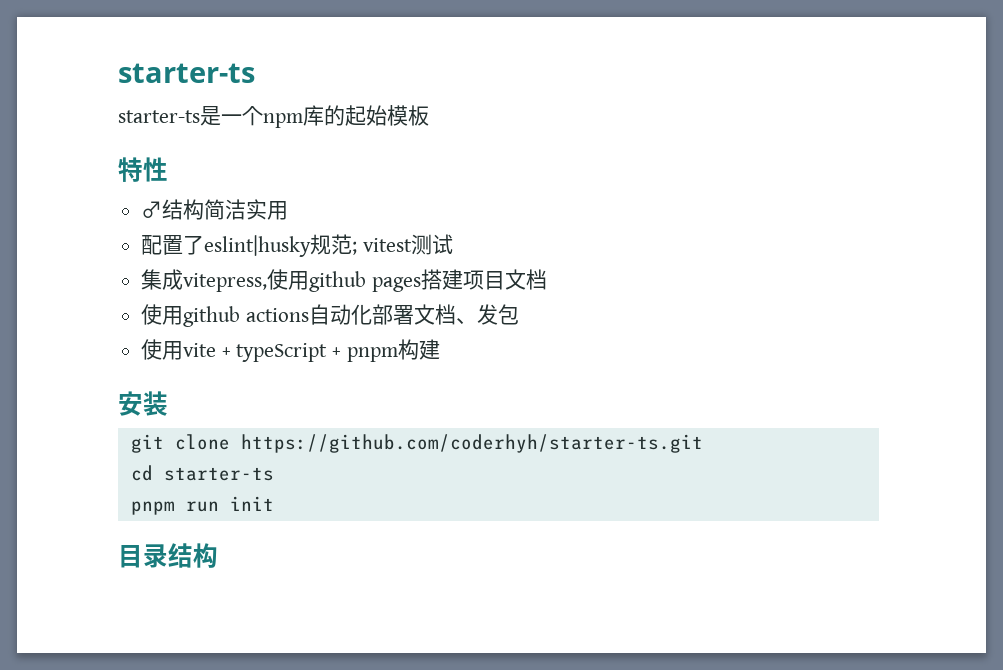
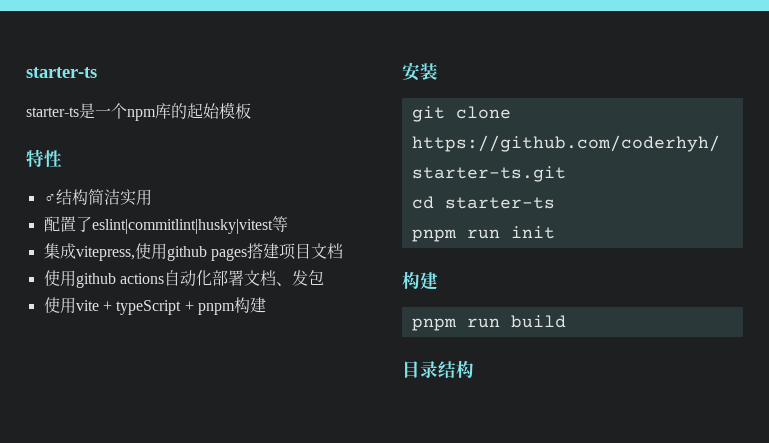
[204,234,453,257] eslint|husky规范; vitest测试 -> [91,216,288,234] eslint|commitlint|husky|vitest等
(274, 503) none -> [402,271,438,290] [411,315,566,331] // 构建 // pnpm run build

